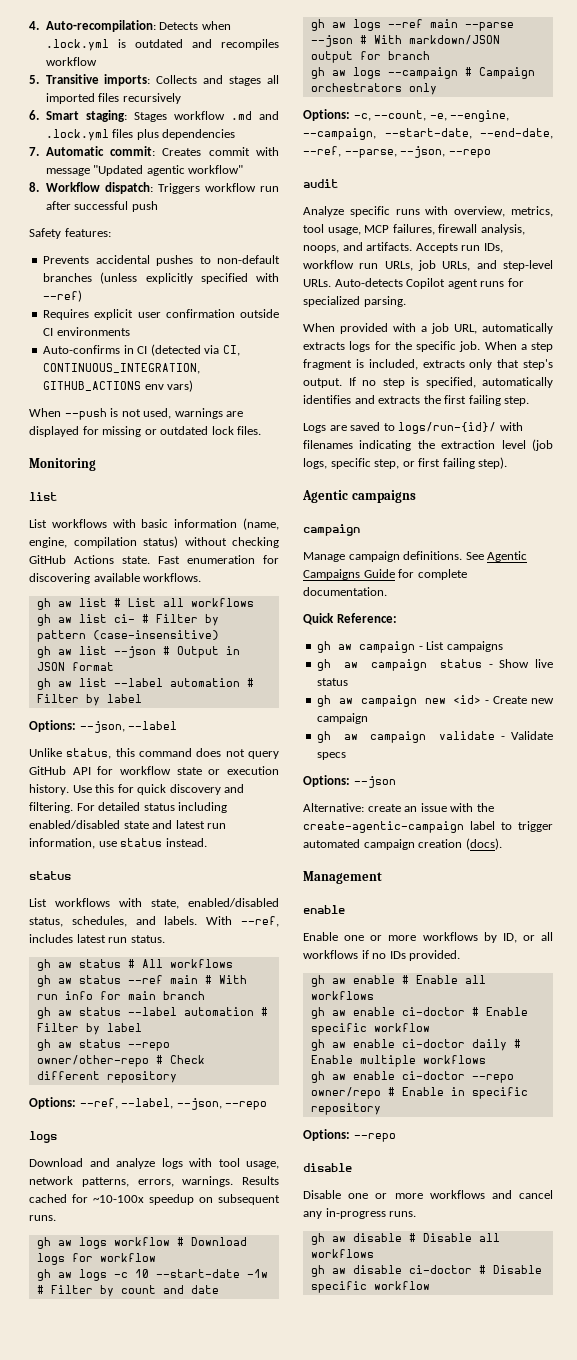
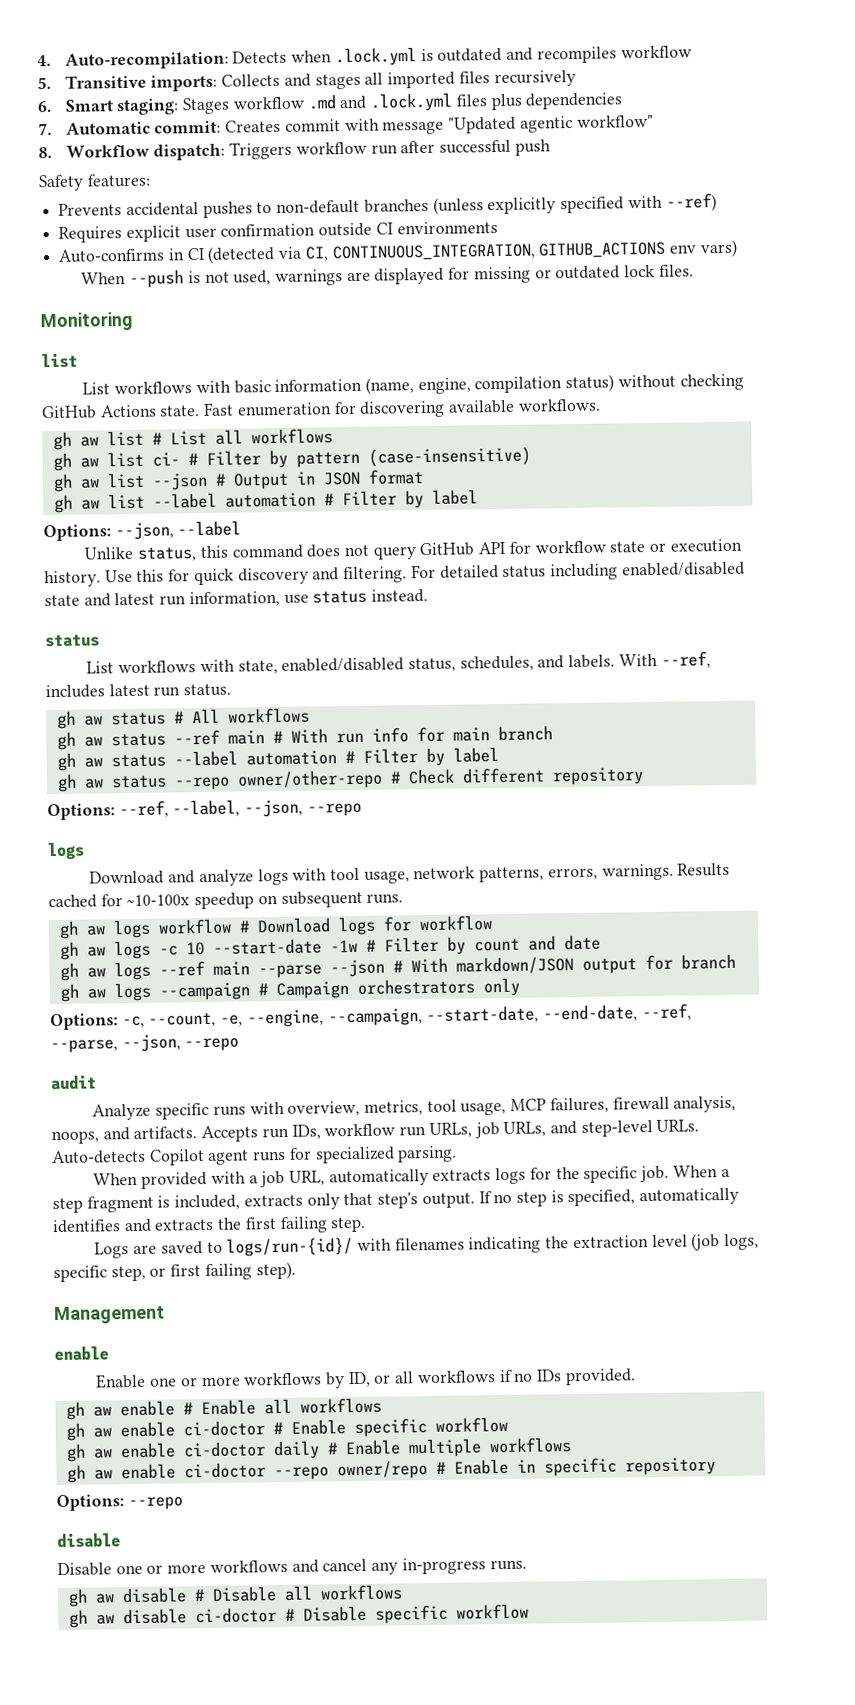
[302,490,416,503] [303,524,360,536] [303,551,528,562] [303,569,467,580] [303,587,387,596] [303,613,397,625] [317,641,503,653] [317,659,553,671] [317,678,349,686] [317,695,554,707] [317,713,369,724] [317,731,553,743] [317,752,347,760] [303,775,396,788] [303,803,494,812] [303,821,553,833] [303,838,502,850] // Agentic campaigns // campaign // Manage campaign definitions. See Agentic Campaigns Guide for complete documentation. // Quick Reference: // gh aw campaign - List campaigns // gh aw campaign status - Show live status // gh aw campaign new <id> - Create new campaign // gh aw campaign validate - Validate specs // Options: --json // Alternative: create an issue with the create-agentic-campaign label to trigger automated campaign creation (docs). -> (296, 1270) none

